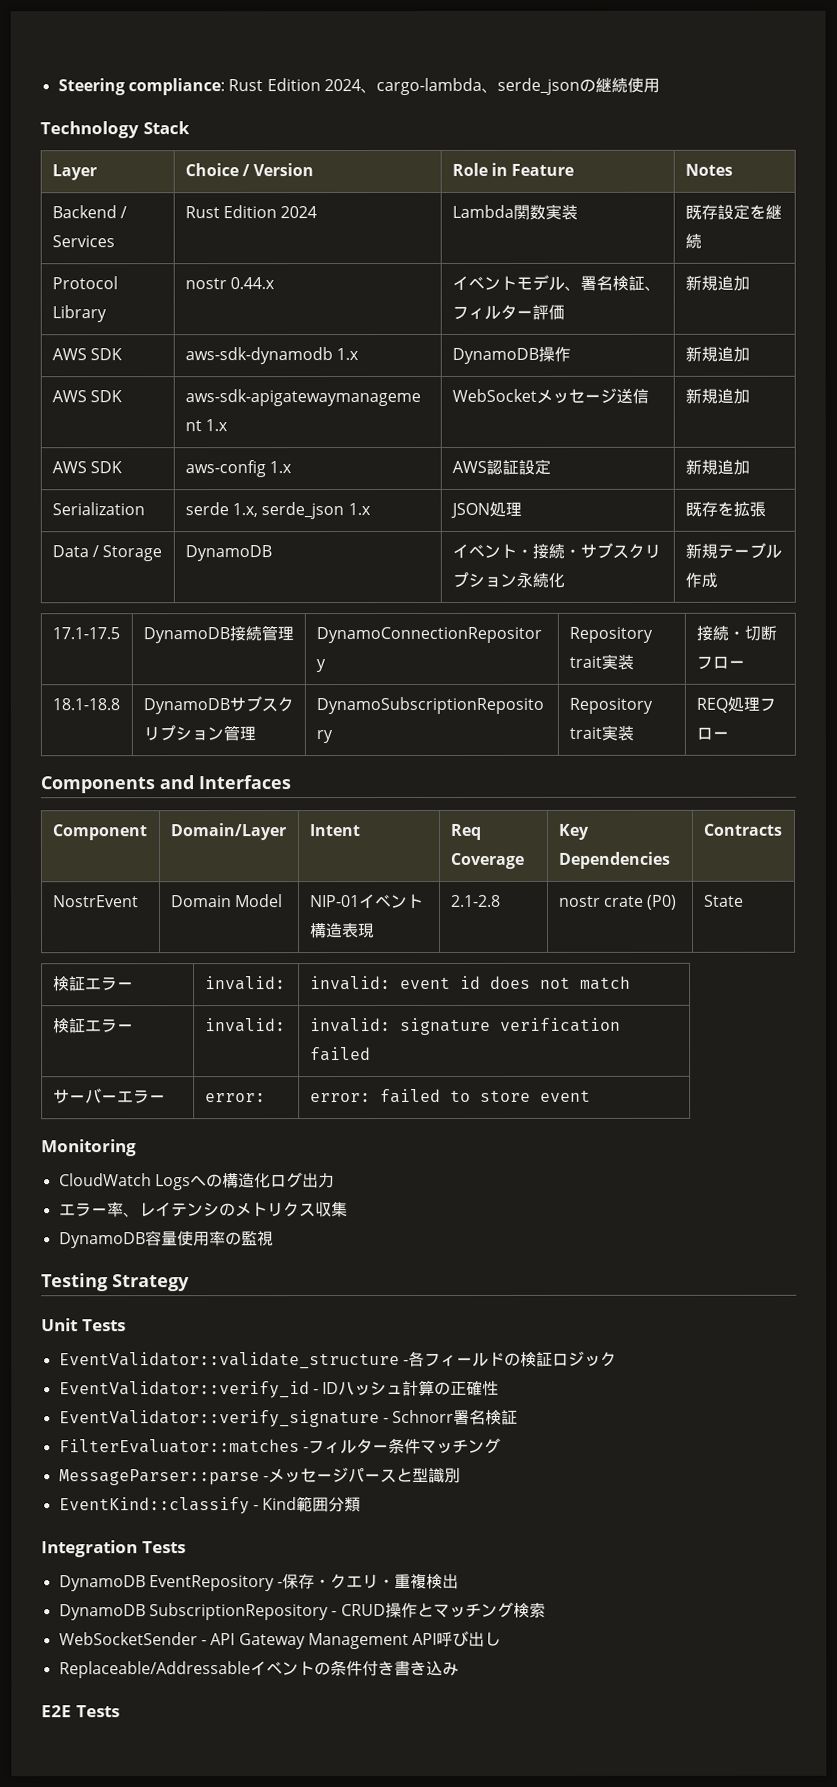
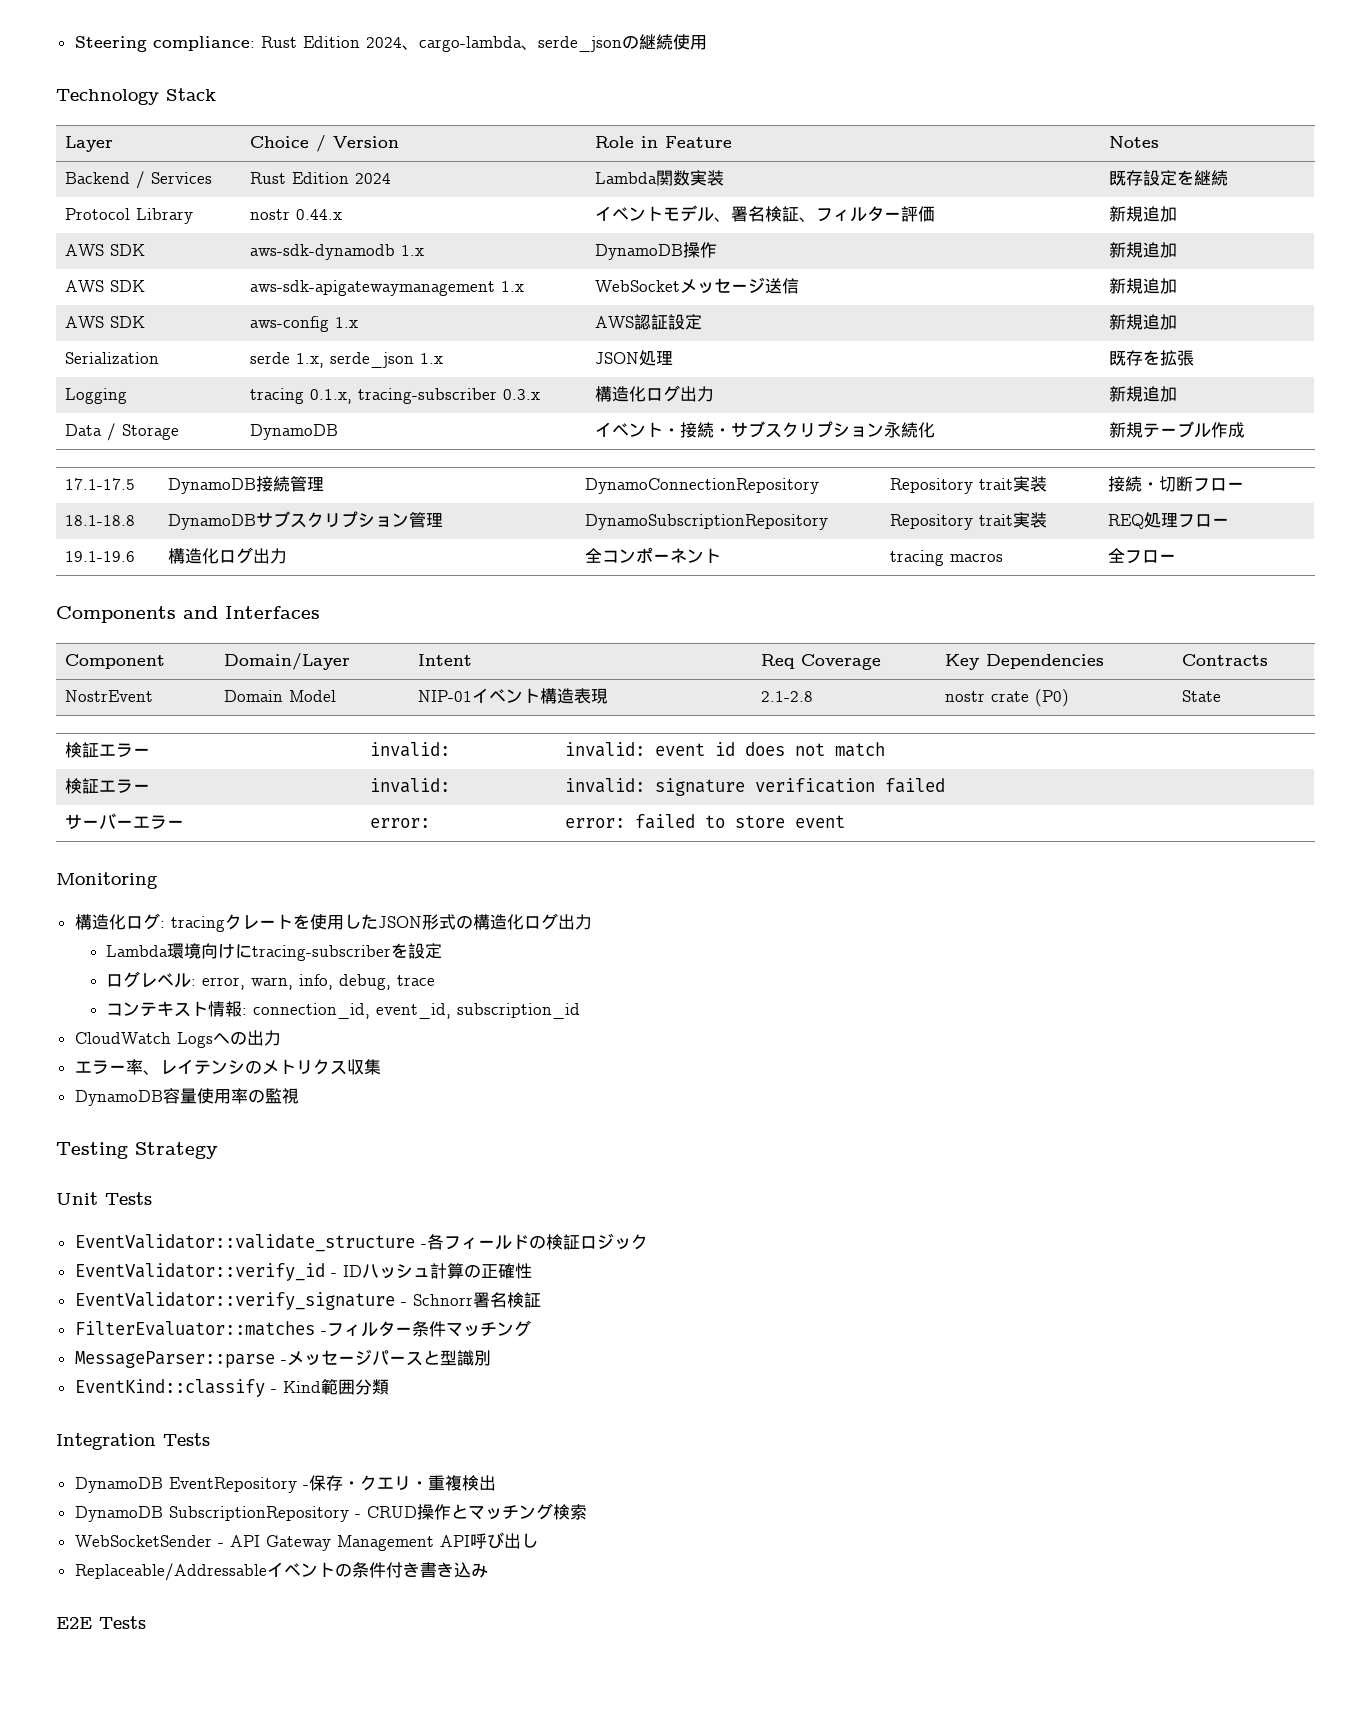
(766, 509) none -> [65,388,128,404] [250,388,541,404] [595,385,715,402] [1109,386,1178,402] // Logging | tracing 0.1.x, tracing-subscriber 0.3.x | 構造化ログ出力 | 新規追加
(729, 735) none -> [65,551,136,562] [168,547,288,564] [585,547,722,563] [890,550,1004,566] [1108,548,1177,564] // 19.1-19.6 | 構造化ログ出力 | 全コンポーネント | tracing macros | 全フロー
[58,1172,303,1191] CloudWatch Logsへの構造化ログ -> [74,913,592,932] [106,943,443,961] [106,971,436,990] [106,1001,581,1019] [74,1031,247,1048] 構造化ログ: tracingクレートを使用したJSON形式の構造化ログ出力 // Lambda環境向けにtracing-subscriberを設定 // ログレベル: error, warn, info, debug, trace // コンテキスト情報: connection_id, event_id, subscription_id // CloudWatch Logsへの

